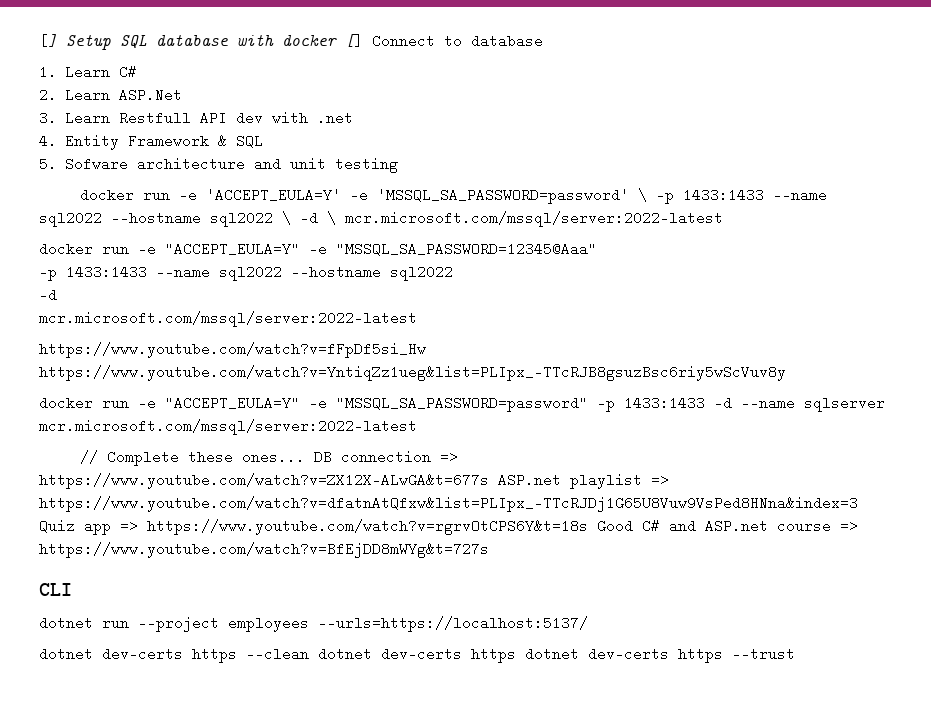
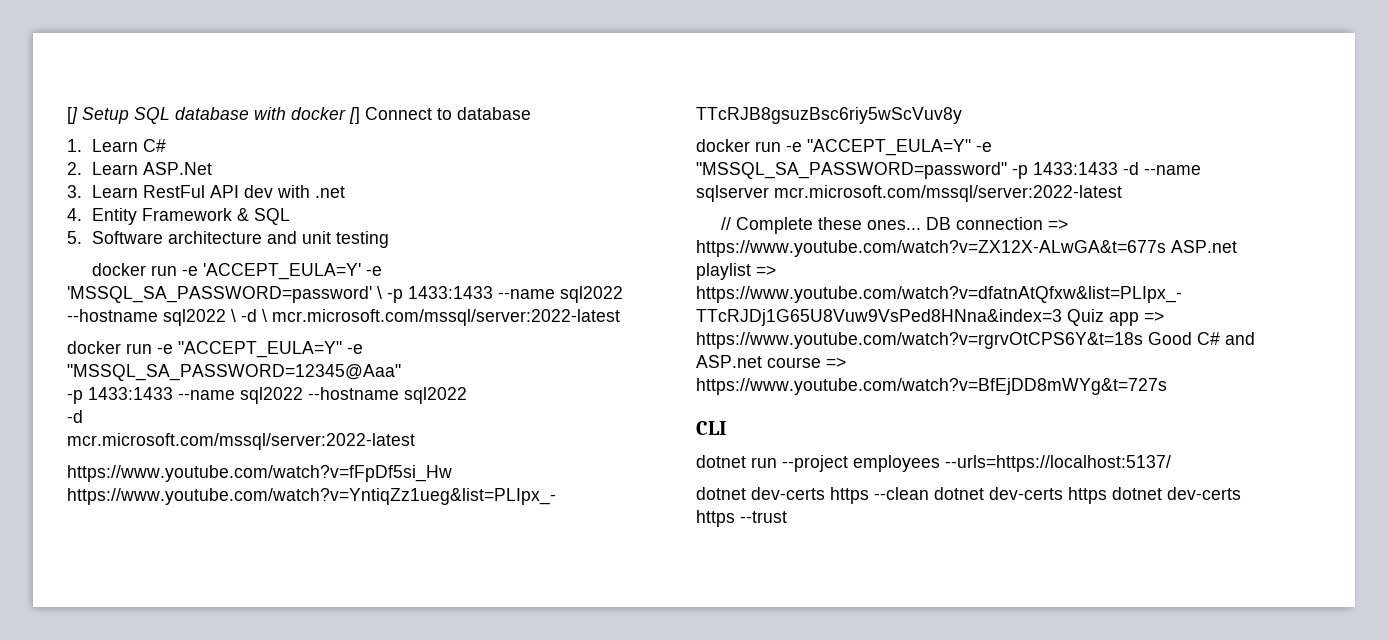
[119,111,192,125] Restfull -> [143,185,206,198] RestFul
[65,157,129,171] Sofware -> [92,231,164,244] Software

